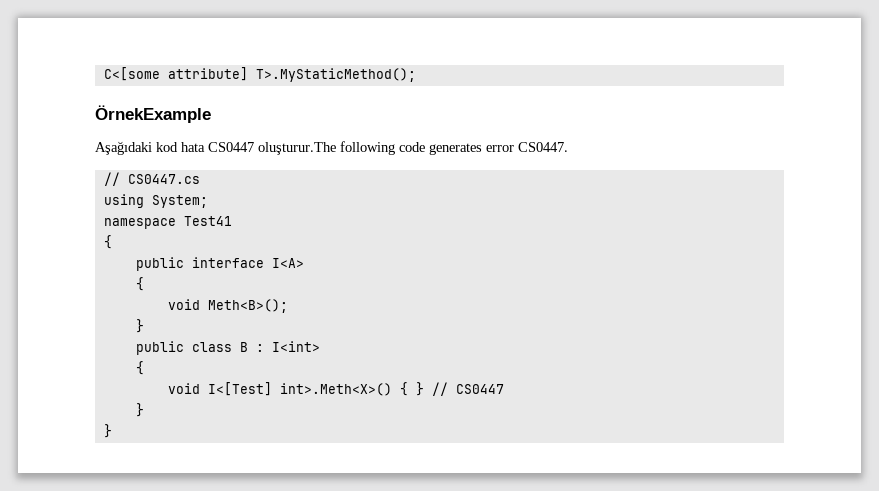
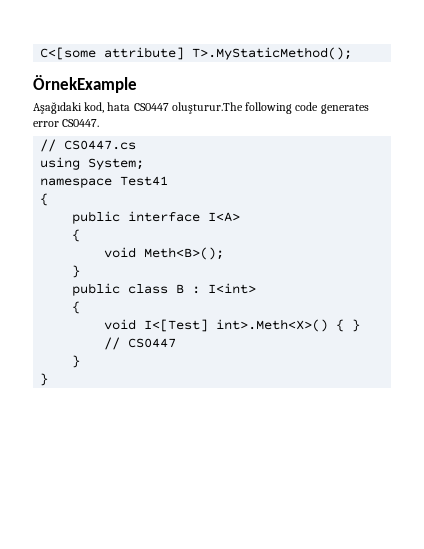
[156,142,178,152] kod -> [84,102,105,113] kod,

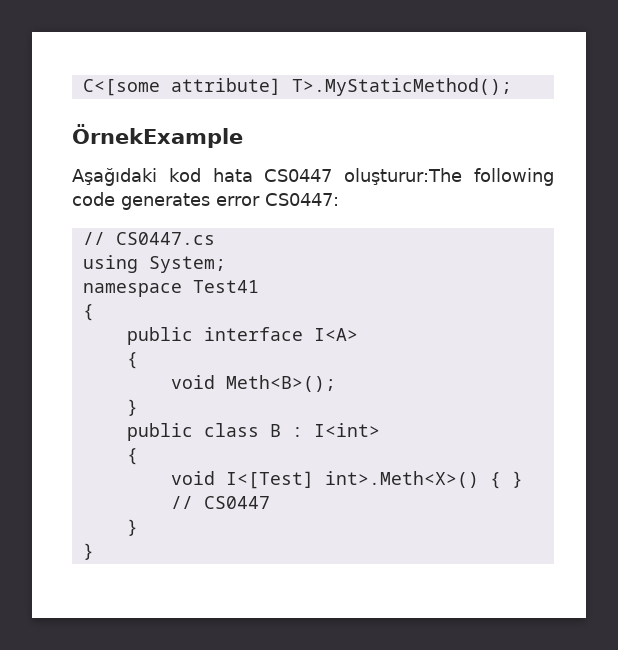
[84,102,105,113] kod, -> [168,168,201,182] kod
[171,102,243,114] oluşturur.The -> [344,168,463,185] oluşturur:The
[62,119,100,127] CS0447. -> [265,193,339,206] CS0447:

